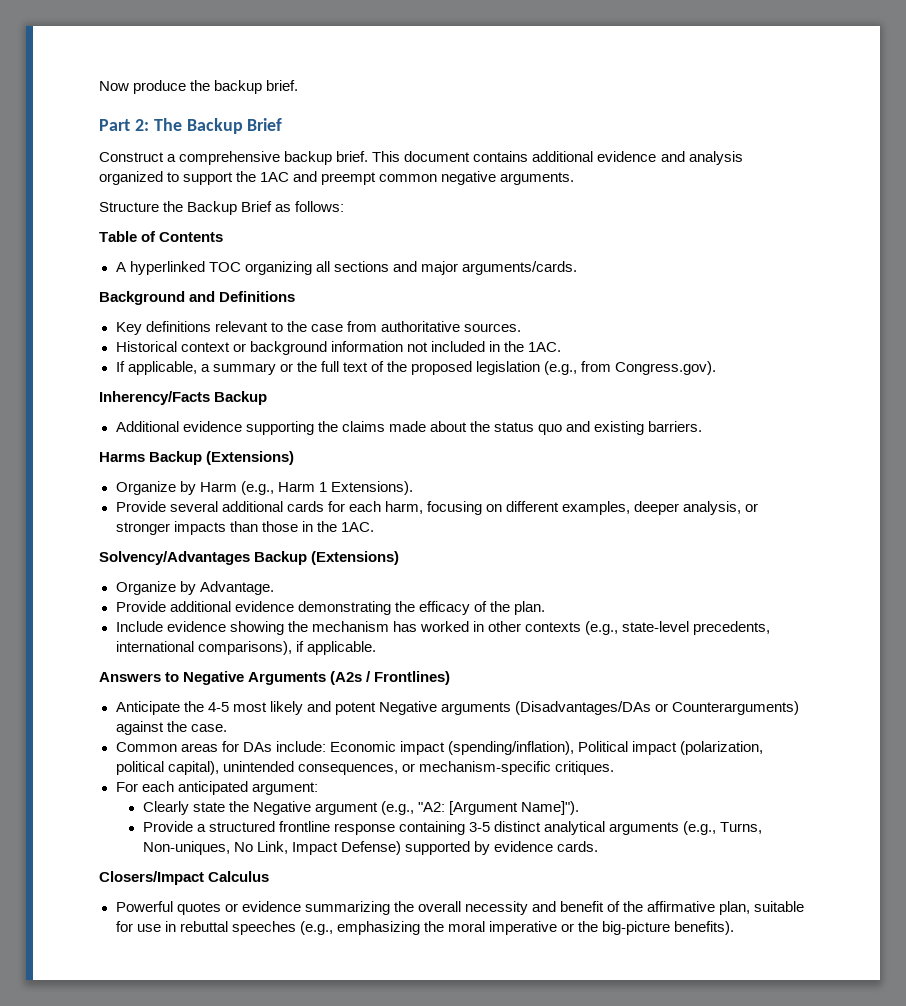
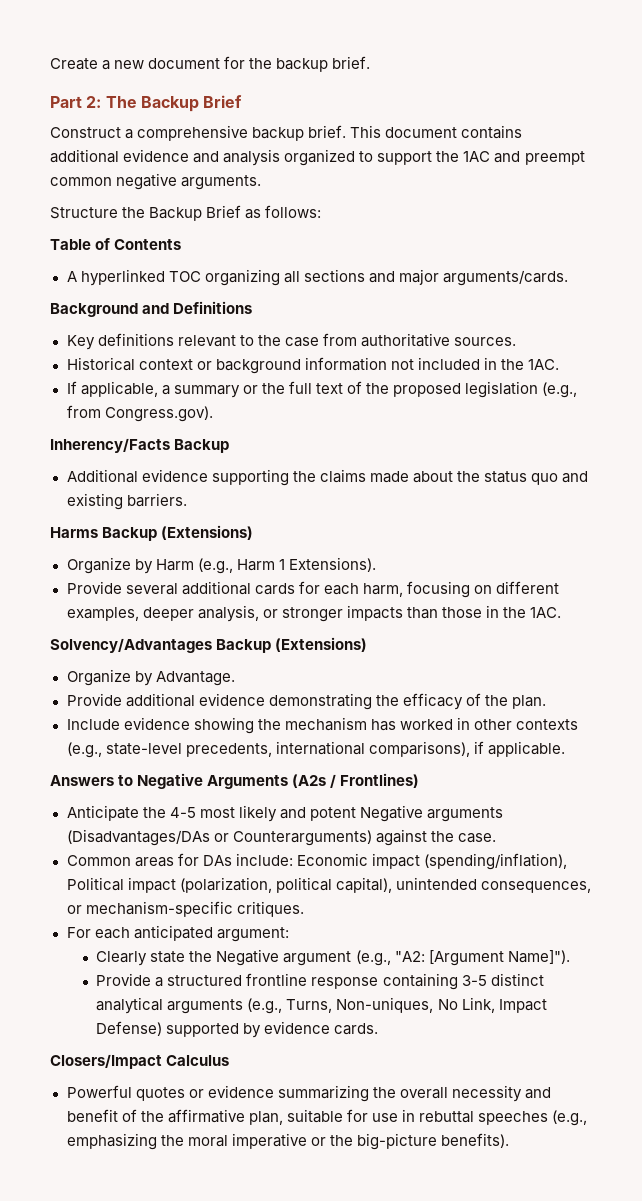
[99,80,187,94] Now produce -> [50,56,246,70] Create a new document for

